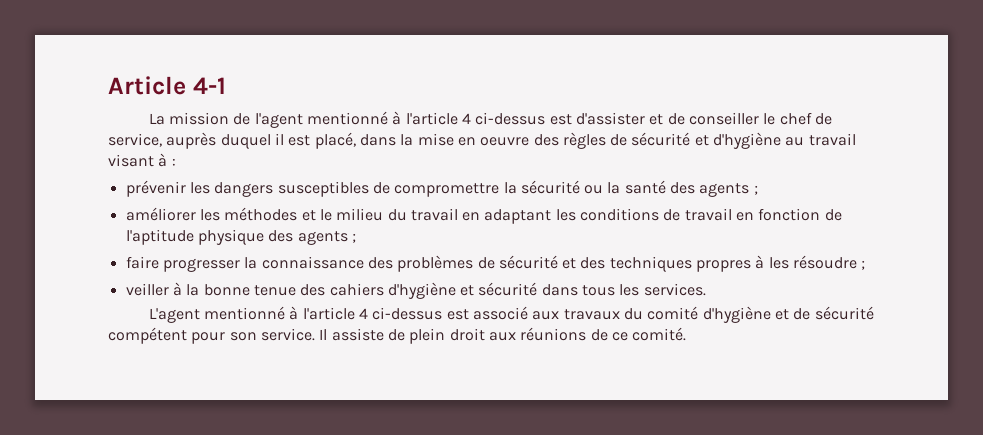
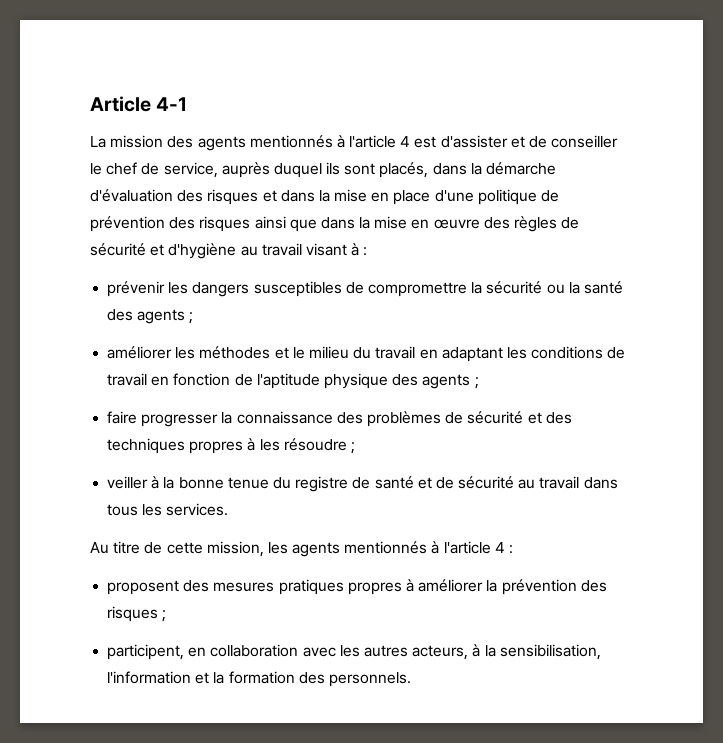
[233,111,546,128] de l'agent mentionné à l'article 4 ci-dessus -> [167,135,411,151] des agents mentionnés à l'article 4
[274,132,530,149] il est placé, dans la mise en oeuvre -> [326,162,557,178] [90,189,560,205] [90,216,480,232] ils sont placés, dans la démarche d'évaluation des risques et dans la mise en place d'une politique de prévention des risques ainsi que dans la mise en œuvre
[300,282,706,299] [148,306,874,323] [108,327,687,344] des cahiers d'hygiène et sécurité dans tous les services. // L'agent mentionné à l'article 4 ci-dessus est associé aux travaux du comité d'hygiène et de sécurité compétent pour son service. Il assiste de plein droit aux réunions de ce comité. -> [272,476,618,492] [107,503,229,516] [90,541,514,557] [107,579,607,595] [107,606,167,622] [107,644,601,660] [107,671,411,687] du registre de santé et de sécurité au travail dans tous les services. // Au titre de cette mission, les agents mentionnés à l'article 4 : // proposent des mesures pratiques propres à améliorer la prévention des risques ; // participent, en collaboration avec les autres acteurs, à la sensibilisation, l'information et la formation des personnels.

